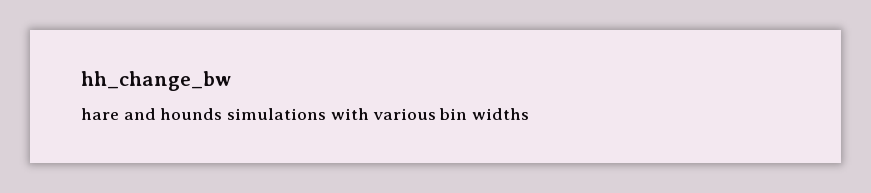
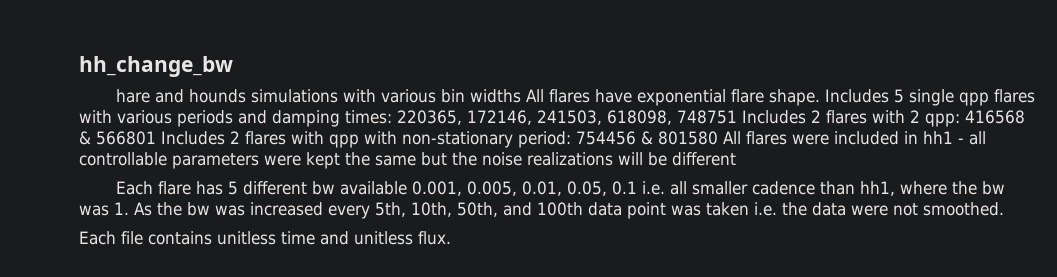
(530, 114) none -> [526,89,1036,106] [79,110,1025,127] [79,131,986,148] [79,152,736,169] [116,181,1006,196] [79,202,1004,219] [79,231,451,245] All flares have exponential flare shape. Includes 5 single qpp flares with various periods and damping times: 220365, 172146, 241503, 618098, 748751 Includes 2 flares with 2 qpp: 416568 & 566801 Includes 2 flares with qpp with non-stationary period: 754456 & 801580 All flares were included in hh1 - all controllable parameters were kept the same but the noise realizations will be different // Each flare has 5 different bw available 0.001, 0.005, 0.01, 0.05, 0.1 i.e. all smaller cadence than hh1, where the bw was 1. As the bw was increased every 5th, 10th, 50th, and 100th data point was taken i.e. the data were not smoothed. // Each file contains unitless time and unitless flux.

